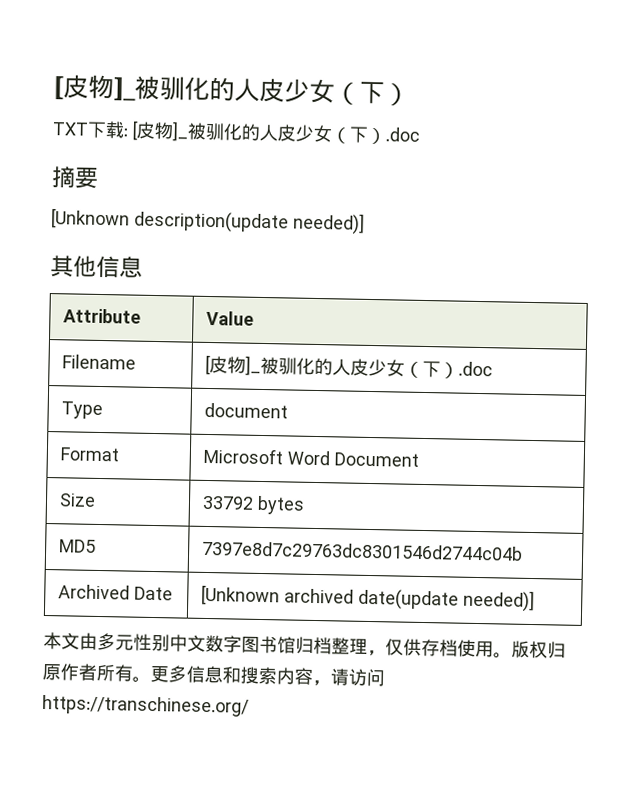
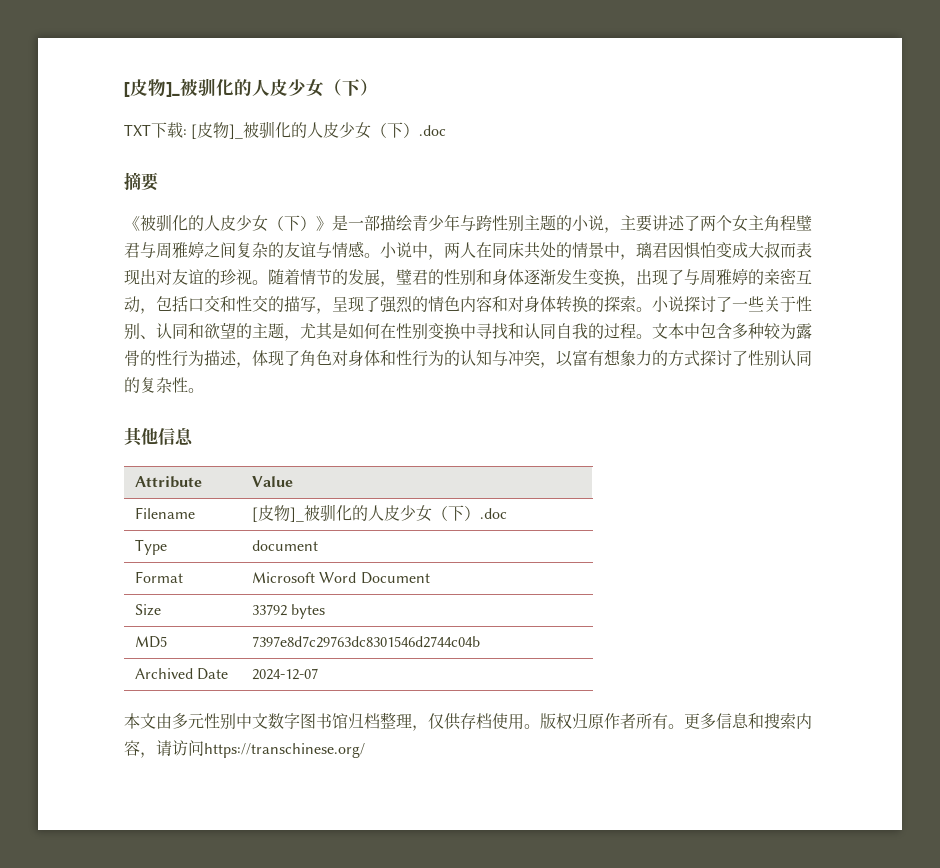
[51,208,365,235] [Unknown description(update needed)] -> [124,214,812,233] [124,241,812,260] [124,268,812,287] [124,295,812,314] [124,322,812,341] [124,349,812,368] [124,377,204,393] 《被驯化的人皮少女（下）》是一部描绘青少年与跨性别主题的小说，主要讲述了两个女主角程璧君与周雅婷之间复杂的友谊与情感。小说中，两人在同床共处的情景中，璃君因惧怕变成大叔而表现出对友谊的珍视。随着情节的发展，璧君的性别和身体逐渐发生变换，出现了与周雅婷的亲密互动，包括口交和性交的描写，呈现了强烈的情色内容和对身体转换的探索。小说探讨了一些关于性别、认同和欲望的主题，尤其是如何在性别变换中寻找和认同自我的过程。文本中包含多种较为露骨的性行为描述，体现了角色对身体和性行为的认知与冲突，以富有想象力的方式探讨了性别认同的复杂性。
[201,584,536,613] [Unknown archived date(update needed)] -> [251,668,318,680] 2024-12-07

